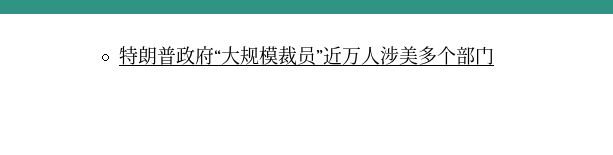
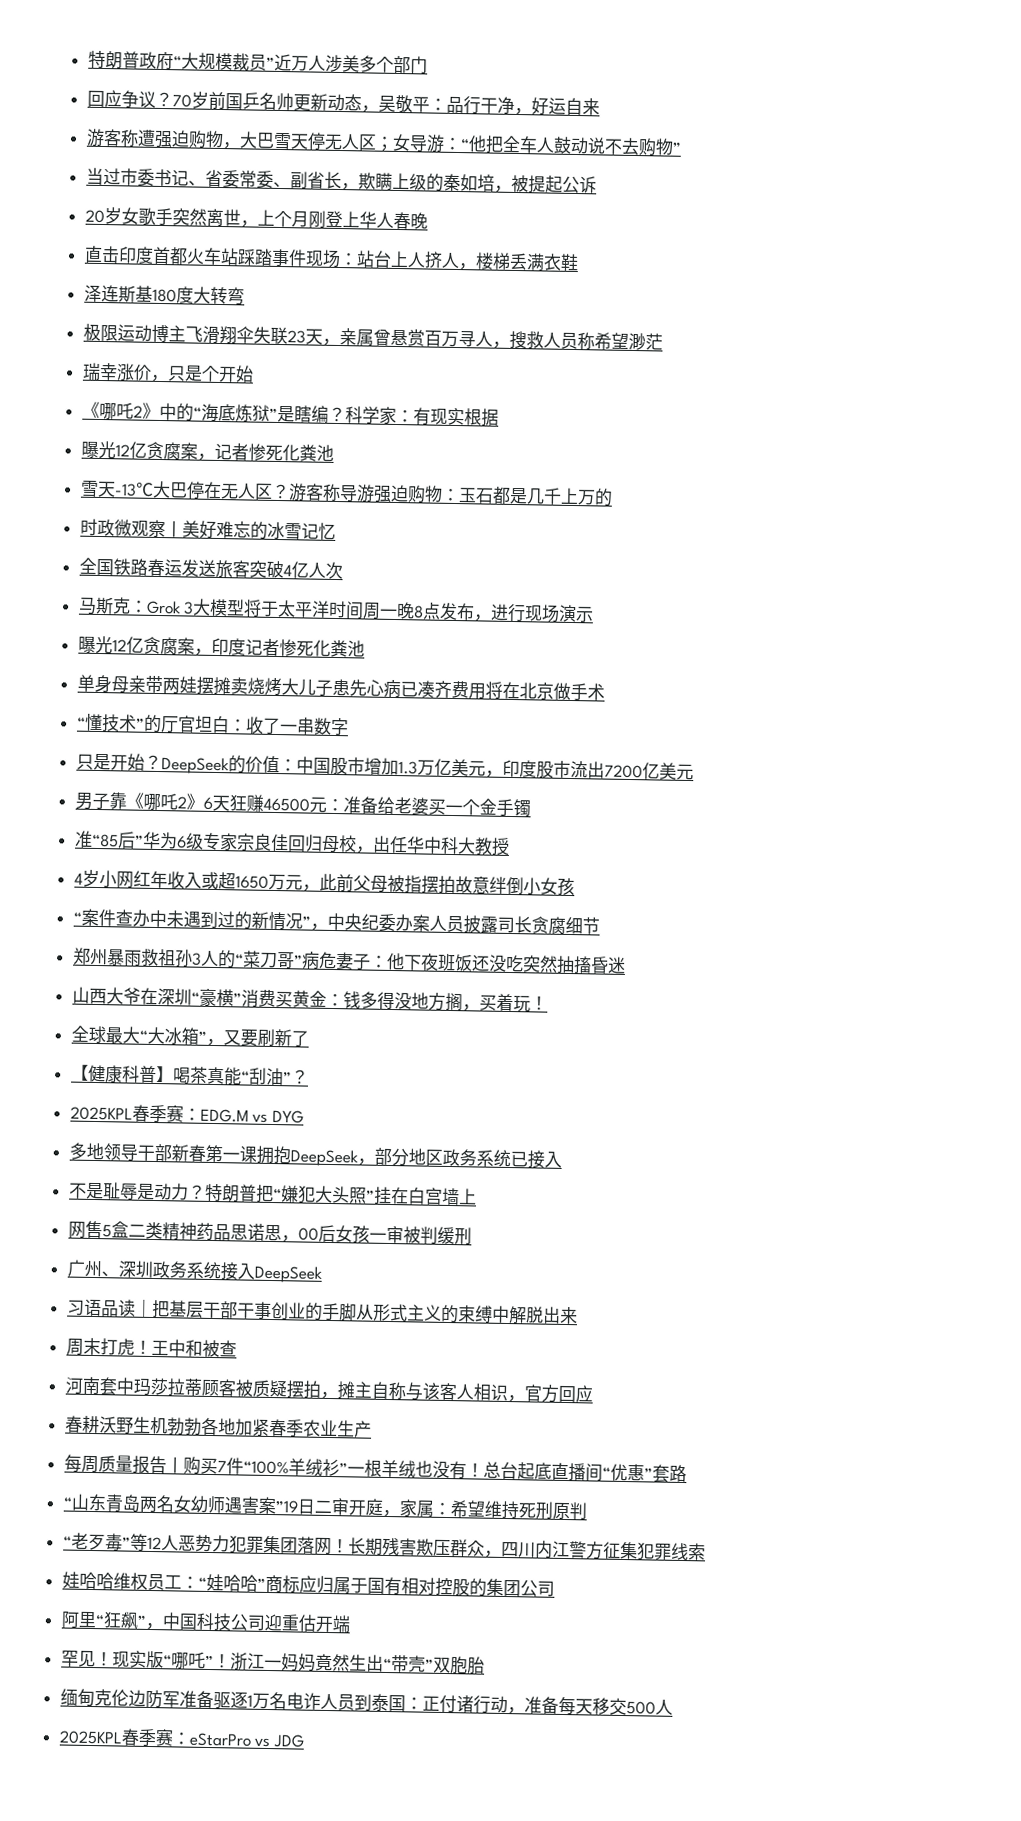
(494, 55) none -> [86,89,600,116] [85,128,682,157] [85,167,597,194] [84,207,428,230] [83,245,579,272] [83,284,245,306] [82,323,663,351] [81,362,254,383] [81,401,499,427] [80,440,334,462] [79,480,613,507] [79,518,336,540] [78,557,343,580] [77,596,595,623] [77,635,365,658] [76,674,605,702] [76,713,349,736] [75,753,694,781] [74,792,531,818] [74,830,510,856] [73,869,575,897] [72,908,600,935] [72,947,626,975] [71,986,548,1013] [70,1025,309,1047] [70,1064,309,1086] [69,1104,304,1124] [68,1142,562,1169] [68,1182,477,1206] [67,1220,472,1246] [66,1259,322,1283] [66,1298,578,1325] [65,1337,237,1358] [64,1376,593,1403] [64,1415,372,1438] [63,1454,687,1483] [62,1493,587,1520] [62,1532,706,1561] [61,1571,555,1597] [60,1610,351,1633] [60,1650,485,1675] [59,1688,673,1716] [58,1728,305,1748] // 回应争议？70岁前国乒名帅更新动态，吴敬平：品行干净，好运自来 // 游客称遭强迫购物，大巴雪天停无人区；女导游：“他把全车人鼓动说不去购物” // 当过市委书记、省委常委、副省长，欺瞒上级的秦如培，被提起公诉 // 20岁女歌手突然离世，上个月刚登上华人春晚 // 直击印度首都火车站踩踏事件现场：站台上人挤人，楼梯丢满衣鞋 // 泽连斯基180度大转弯 // 极限运动博主飞滑翔伞失联23天，亲属曾悬赏百万寻人，搜救人员称希望渺茫 // 瑞幸涨价，只是个开始 // 《哪吒2》中的“海底炼狱”是瞎编？科学家：有现实根据 // 曝光12亿贪腐案，记者惨死化粪池 // 雪天-13℃大巴停在无人区？游客称导游强迫购物：玉石都是几千上万的 // 时政微观察丨美好难忘的冰雪记忆 // 全国铁路春运发送旅客突破4亿人次 // 马斯克：Grok 3大模型将于太平洋时间周一晚8点发布，进行现场演示 // 曝光12亿贪腐案，印度记者惨死化粪池 // 单身母亲带两娃摆摊卖烧烤大儿子患先心病已凑齐费用将在北京做手术 // “懂技术”的厅官坦白：收了一串数字 // 只是开始？DeepSeek的价值：中国股市增加1.3万亿美元，印度股市流出7200亿美元 // 男子靠《哪吒2》6天狂赚46500元：准备给老婆买一个金手镯 // 准“85后”华为6级专家宗良佳回归母校，出任华中科大教授 // 4岁小网红年收入或超1650万元，此前父母被指摆拍故意绊倒小女孩 // “案件查办中未遇到过的新情况”，中央纪委办案人员披露司长贪腐细节 // 郑州暴雨救祖孙3人的“菜刀哥”病危妻子：他下夜班饭还没吃突然抽搐昏迷 // 山西大爷在深圳“豪横”消费买黄金：钱多得没地方搁，买着玩！ // 全球最大“大冰箱”，又要刷新了 // 【健康科普】喝茶真能“刮油”？ // 2025KPL春季赛：EDG.M vs DYG // 多地领导干部新春第一课拥抱DeepSeek，部分地区政务系统已接入 // 不是耻辱是动力？特朗普把“嫌犯大头照”挂在白宫墙上 // 网售5盒二类精神药品思诺思，00后女孩一审被判缓刑 // 广州、深圳政务系统接入DeepSeek // 习语品读｜把基层干部干事创业的手脚从形式主义的束缚中解脱出来 // 周末打虎！王中和被查 // 河南套中玛莎拉蒂顾客被质疑摆拍，摊主自称与该客人相识，官方回应 // 春耕沃野生机勃勃各地加紧春季农业生产 // 每周质量报告丨购买7件“100%羊绒衫”一根羊绒也没有！总台起底直播间“优惠”套路 // “山东青岛两名女幼师遇害案”19日二审开庭，家属：希望维持死刑原判 // “老歹毒”等12人恶势力犯罪集团落网！长期残害欺压群众，四川内江警方征集犯罪线索 // 娃哈哈维权员工：“娃哈哈”商标应归属于国有相对控股的集团公司 // 阿里“狂飙”，中国科技公司迎重估开端 // 罕见！现实版“哪吒”！浙江一妈妈竟然生出“带壳”双胞胎 // 缅甸克伦边防军准备驱逐1万名电诈人员到泰国：正付诸行动，准备每天移交500人 // 2025KPL春季赛：eStarPro vs JDG

